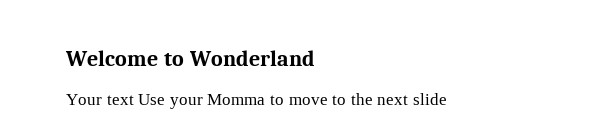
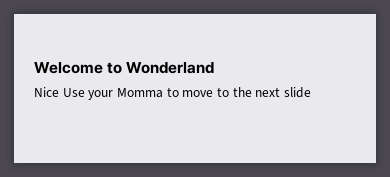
[66,94,134,105] Your text -> [34,87,59,97] Nice

